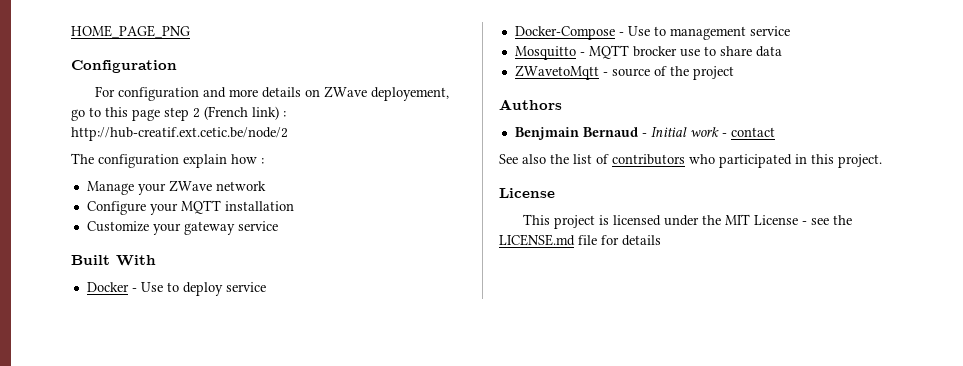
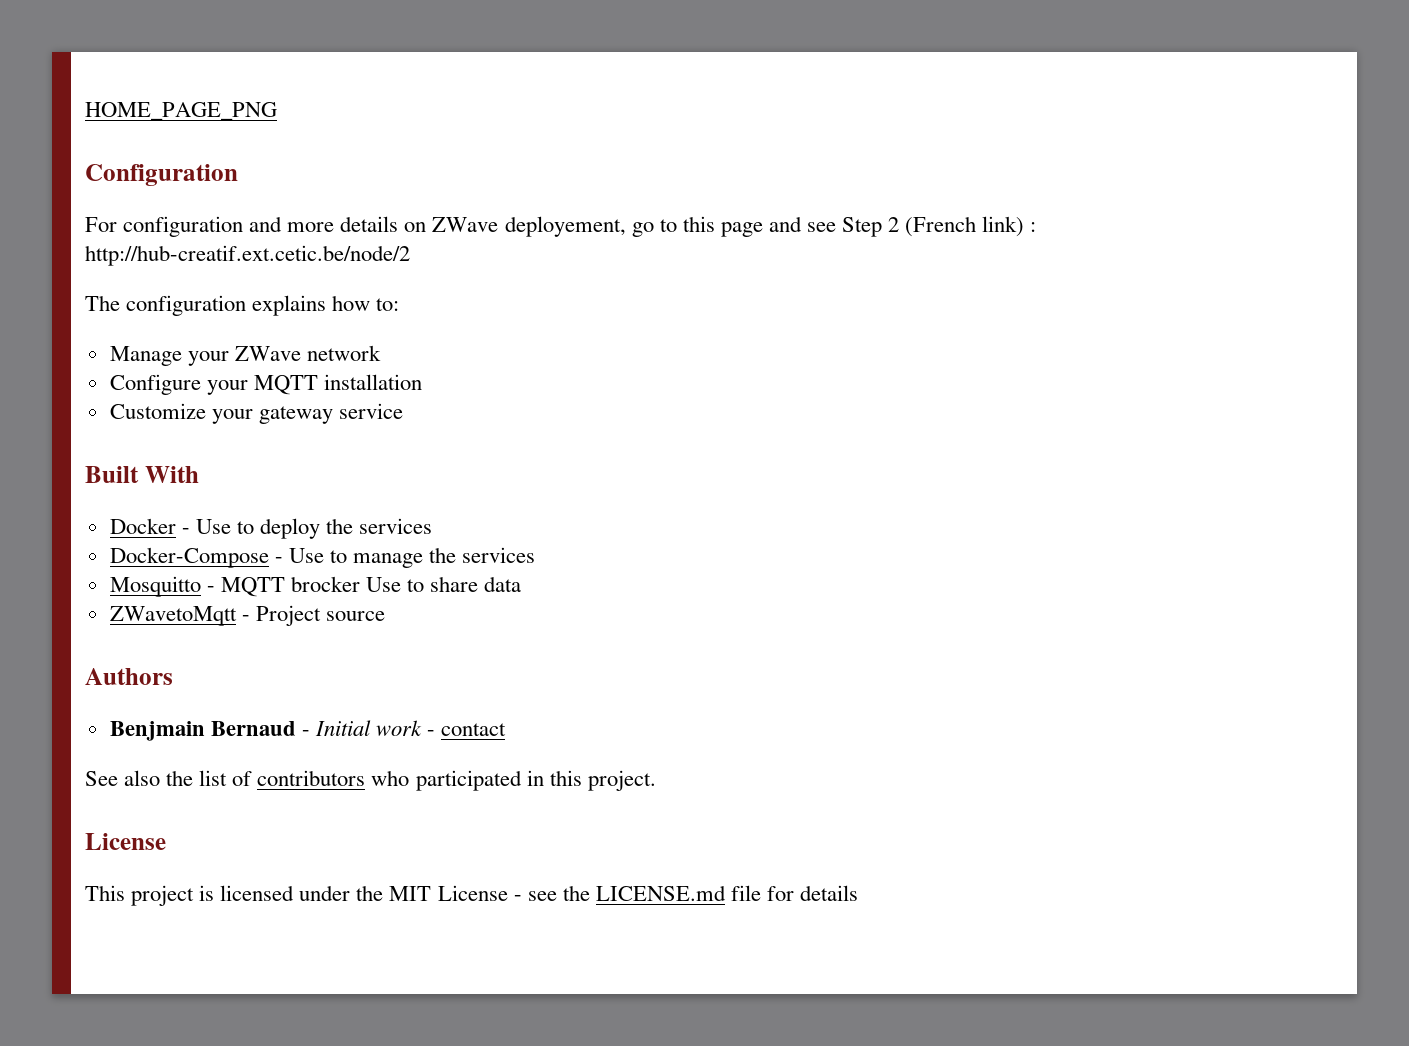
[164,107,189,121] step -> [768,216,883,237] and see Step
[183,154,264,168] explain how : -> [252,295,400,316] explains how to:
[225,282,266,292] service -> [326,518,433,534] the services
[669,26,790,40] management service -> [353,547,536,568] manage the services
[679,49,700,57] use -> [366,577,402,592] Use
(608, 74) none -> [255,605,321,626] Project
[653,66,734,80] of the project -> (385, 616) none

